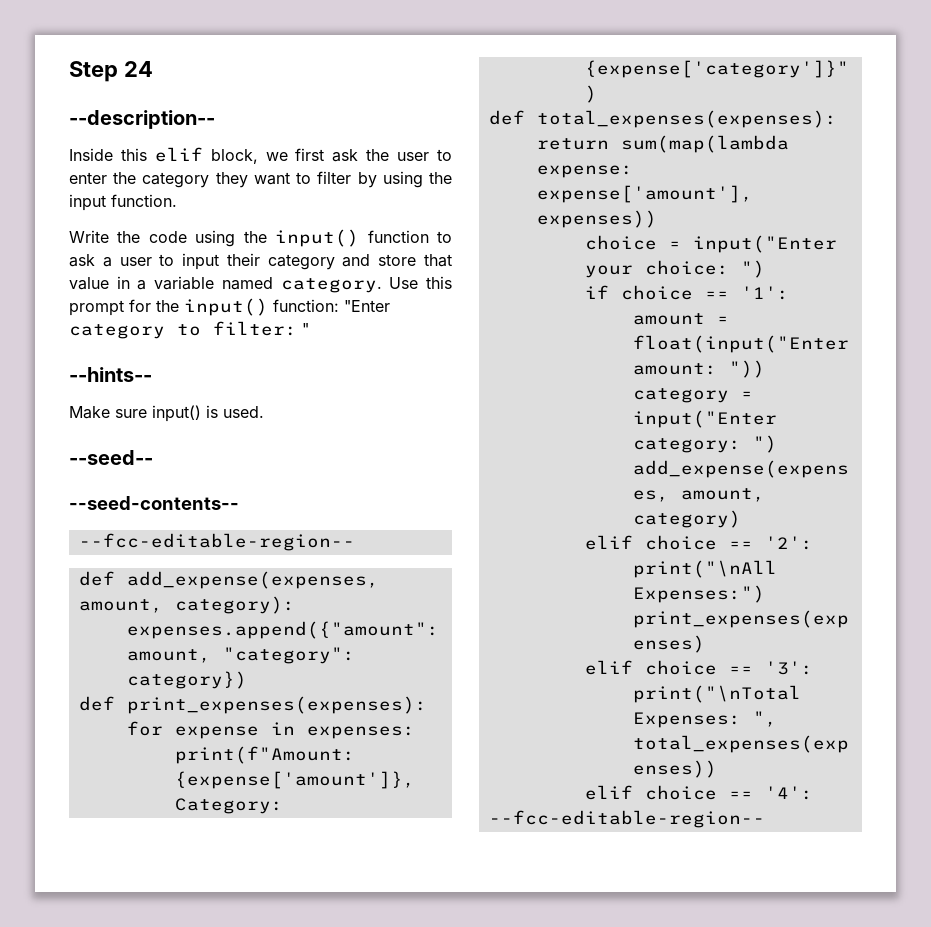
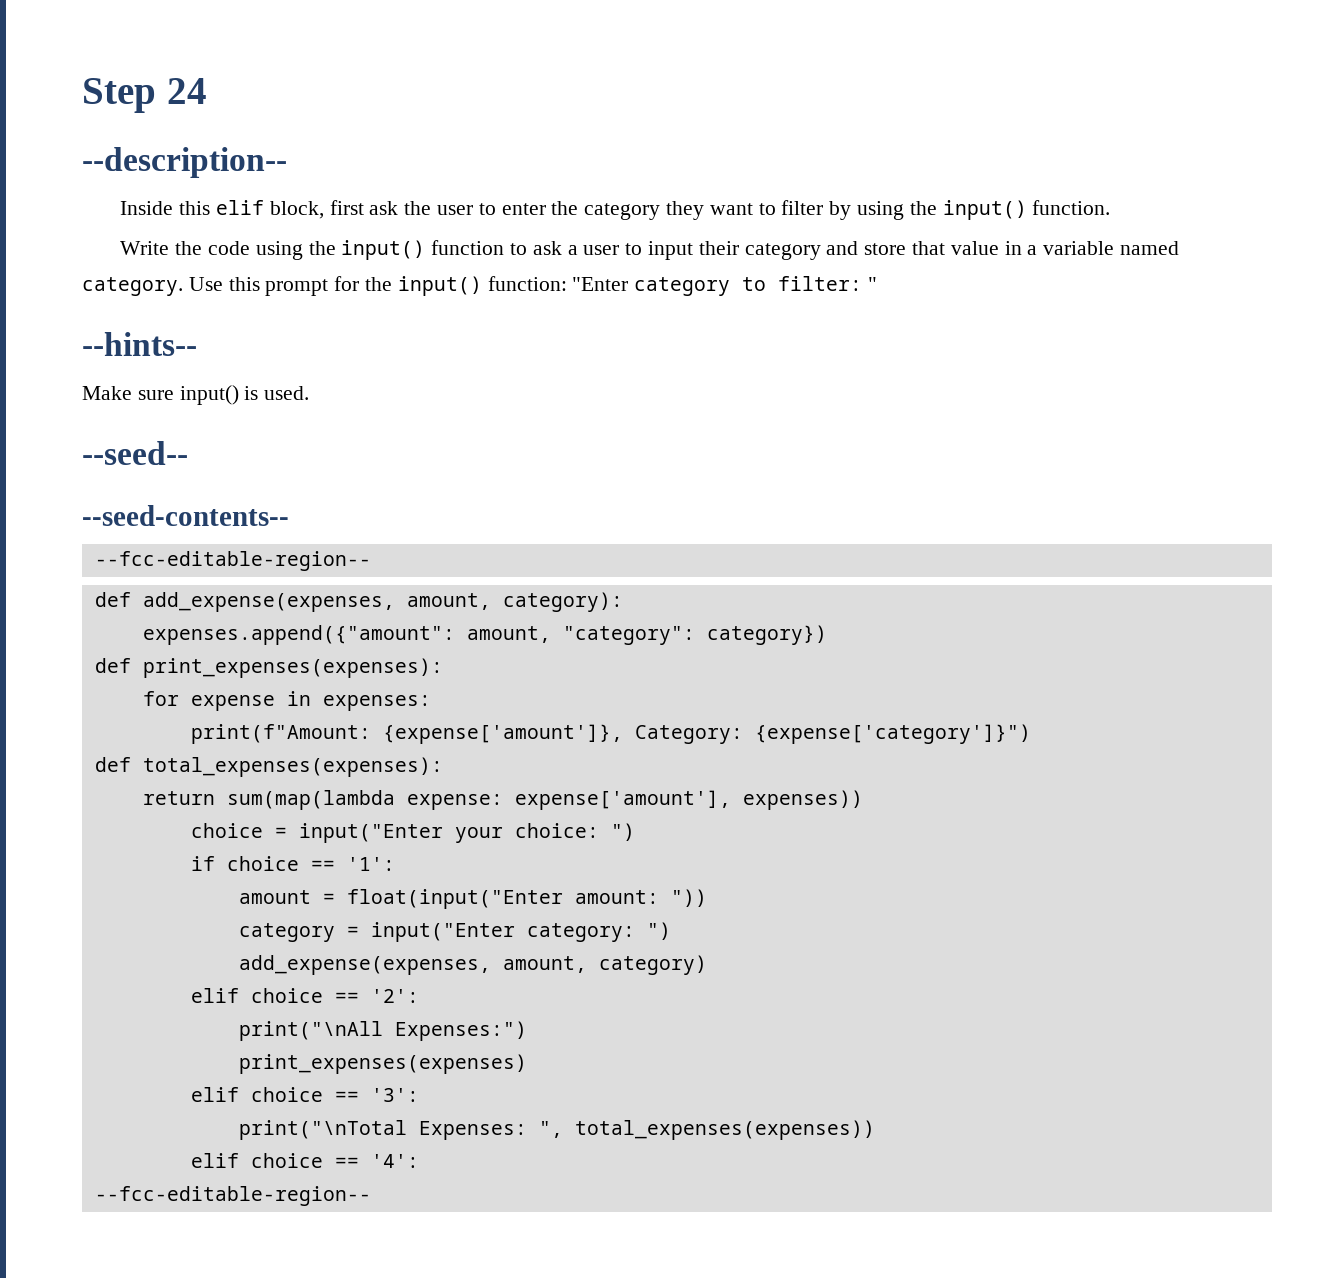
[265,152,288,161] we -> (324, 210) none
[69,194,106,211] input -> [942,200,1027,220] input()

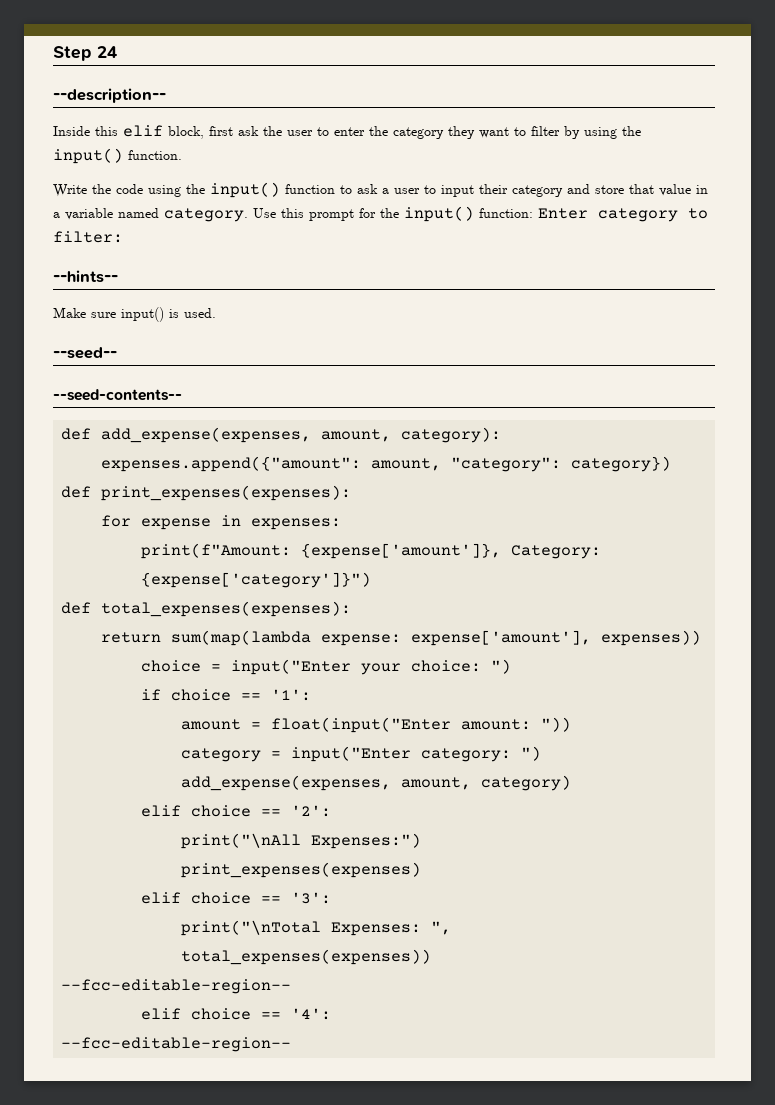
[572,277,629,291] "Enter -> [538,208,588,219] Enter
[868,277,878,291] " -> (123, 237) none
[94,551,371,571] // --fcc-editable-region-- -> (182, 395) none
(875, 1130) none -> [61,979,292,994] // --fcc-editable-region--

